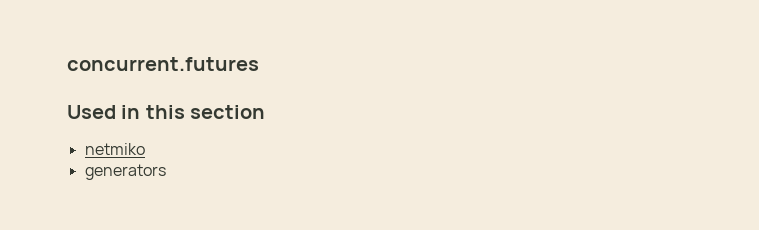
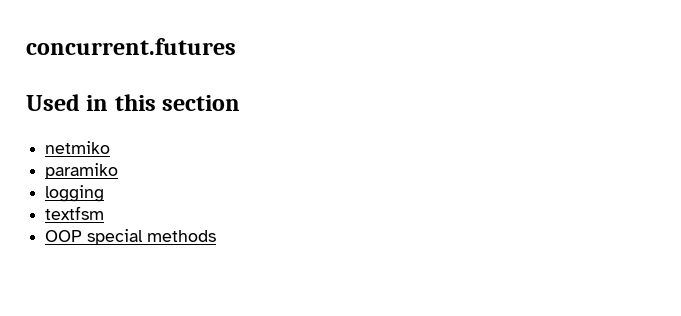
[84,164,166,180] generators -> [45,163,119,179] [45,185,105,202] [45,206,105,220] [45,229,217,245] paramiko // logging // textfsm // OOP special methods

